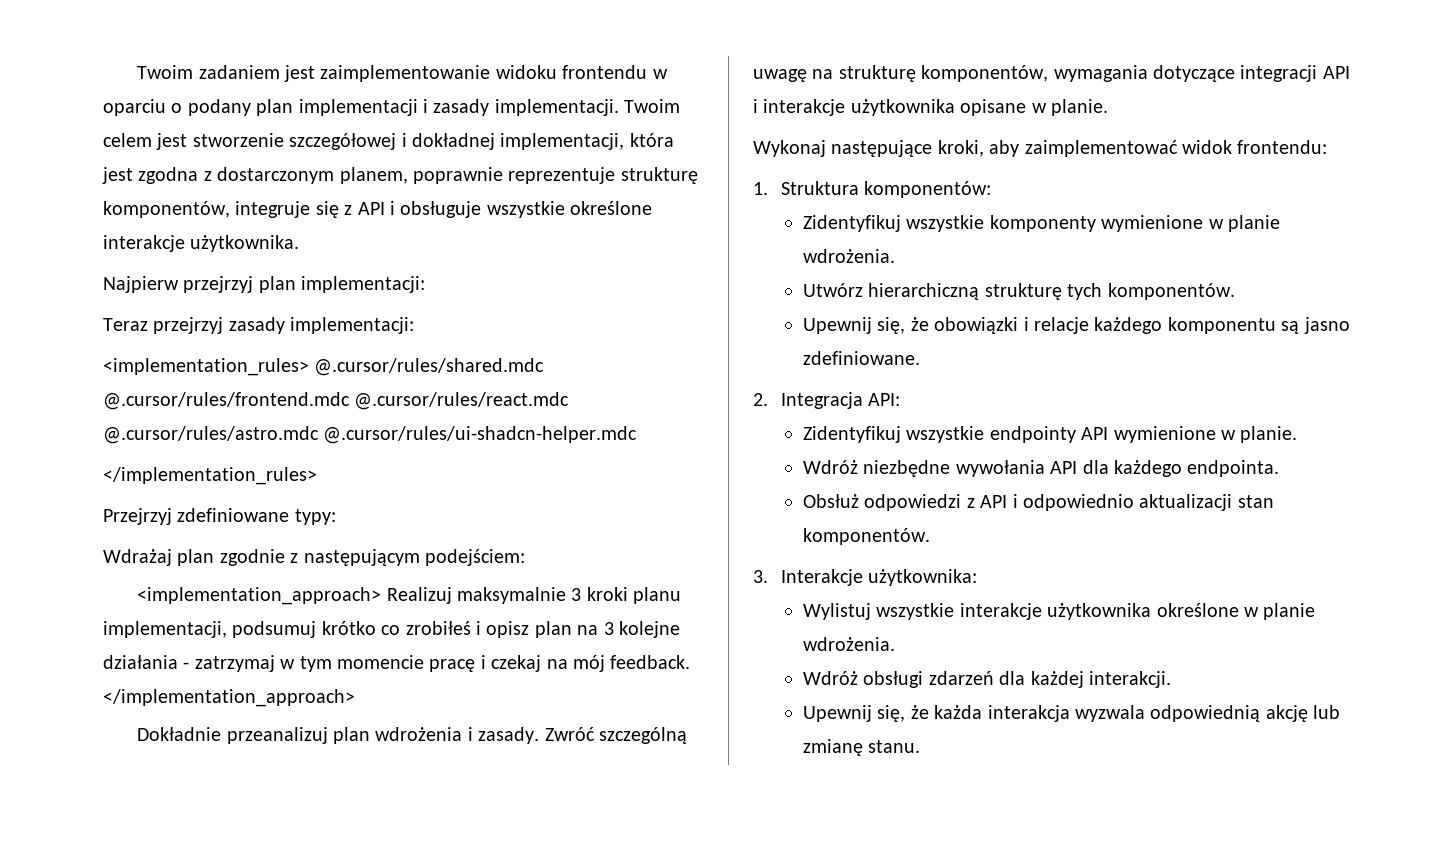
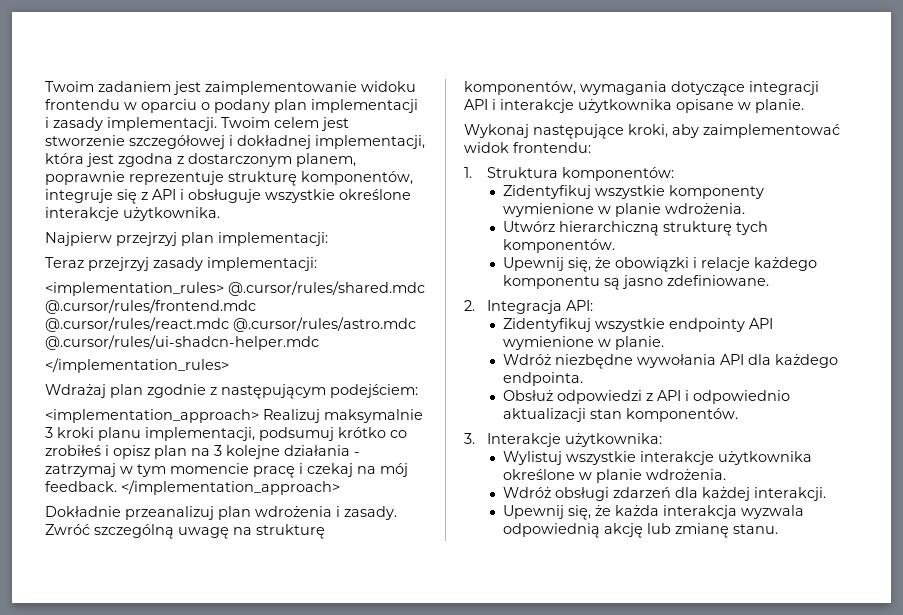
[103,508,336,525] // Przejrzyj zdefiniowane typy: -> (229, 365) none

